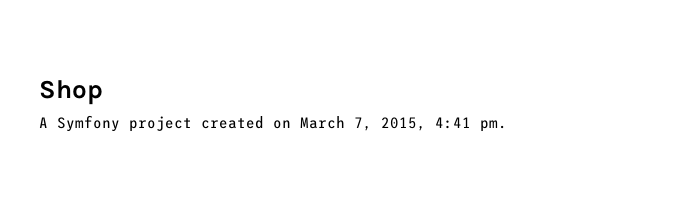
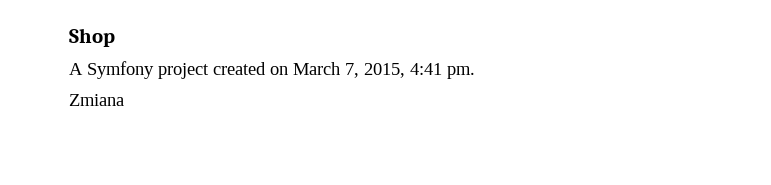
(507, 126) none -> [69,94,124,106] // Zmiana

